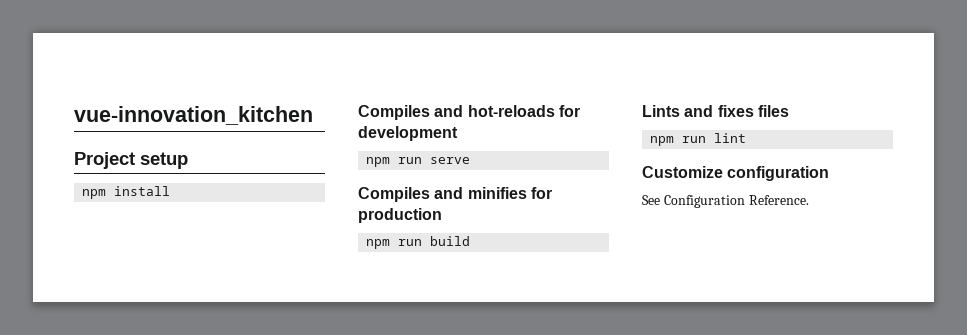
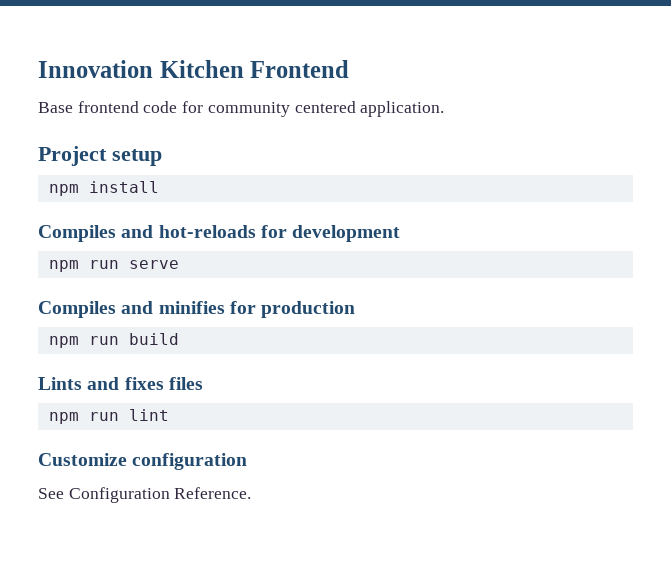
[74,106,313,125] vue-innovation_kitchen -> [38,60,350,78] [38,101,445,117] Innovation Kitchen Frontend // Base frontend code for community centered application.

